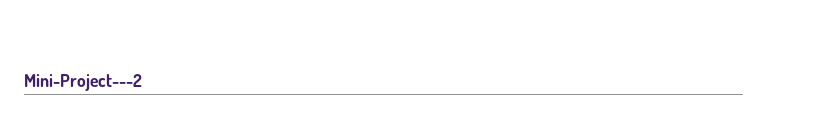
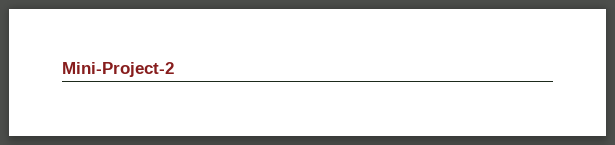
[24,74,142,91] Mini-Project---2 -> [62,62,174,77] Mini-Project-2

